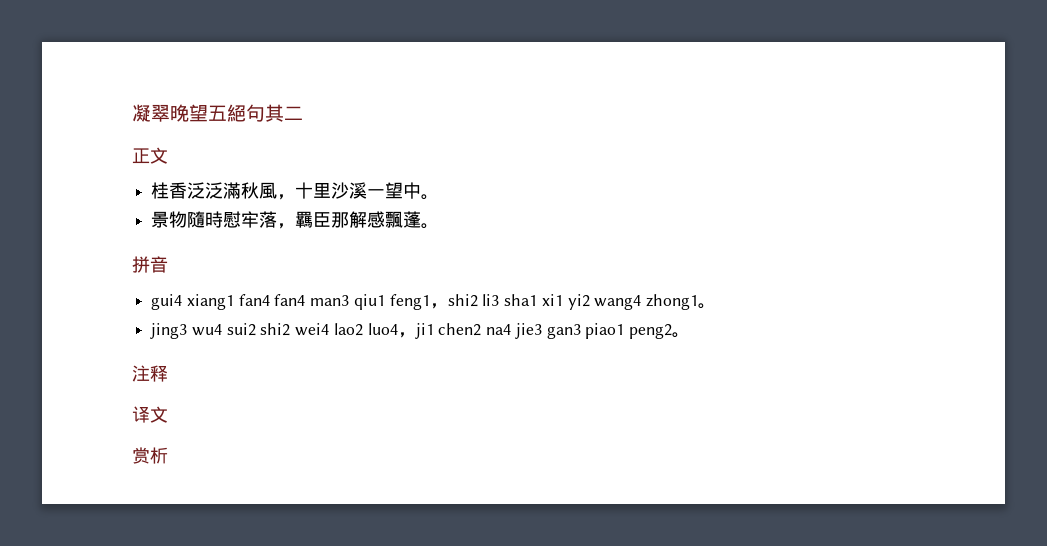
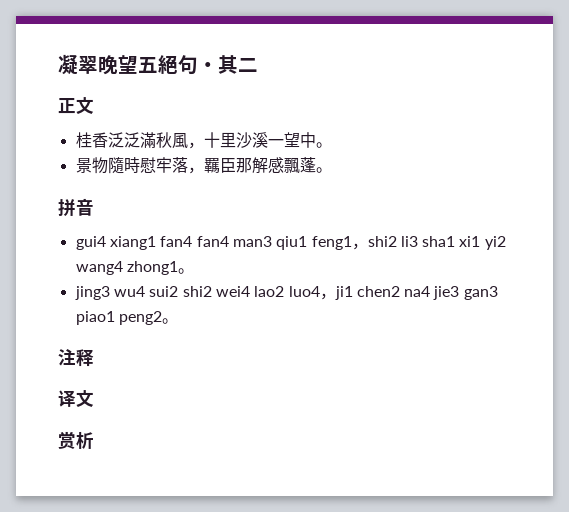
(265, 113) none -> [198,62,218,72] ・

